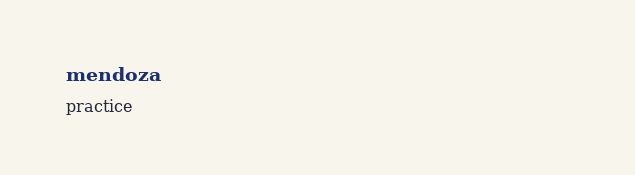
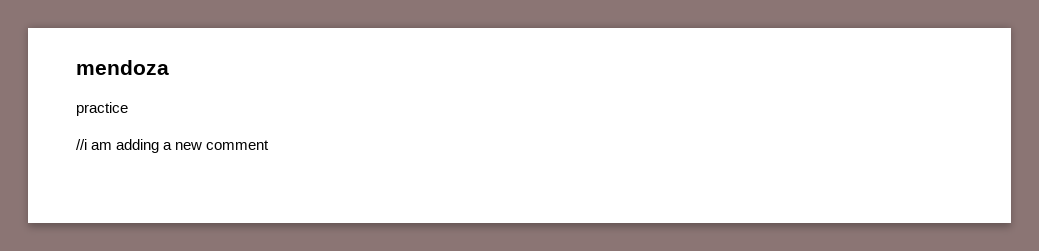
(132, 107) none -> [76,139,270,153] // //i am adding a new comment

